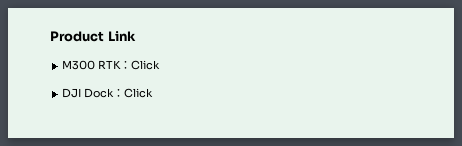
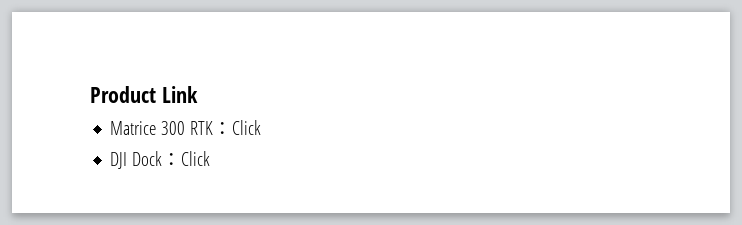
[62,60,96,70] M300 -> [110,121,186,135] Matrice 300

